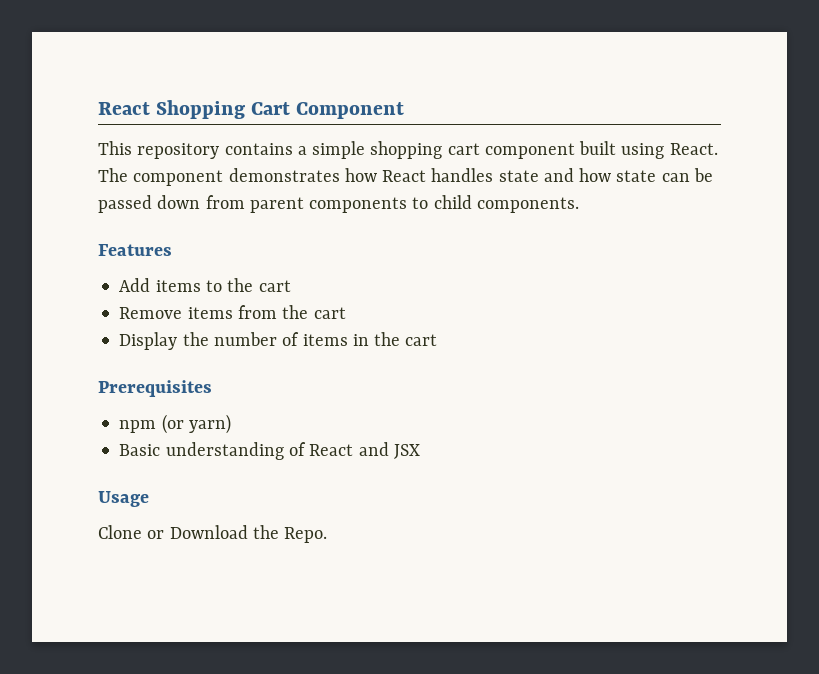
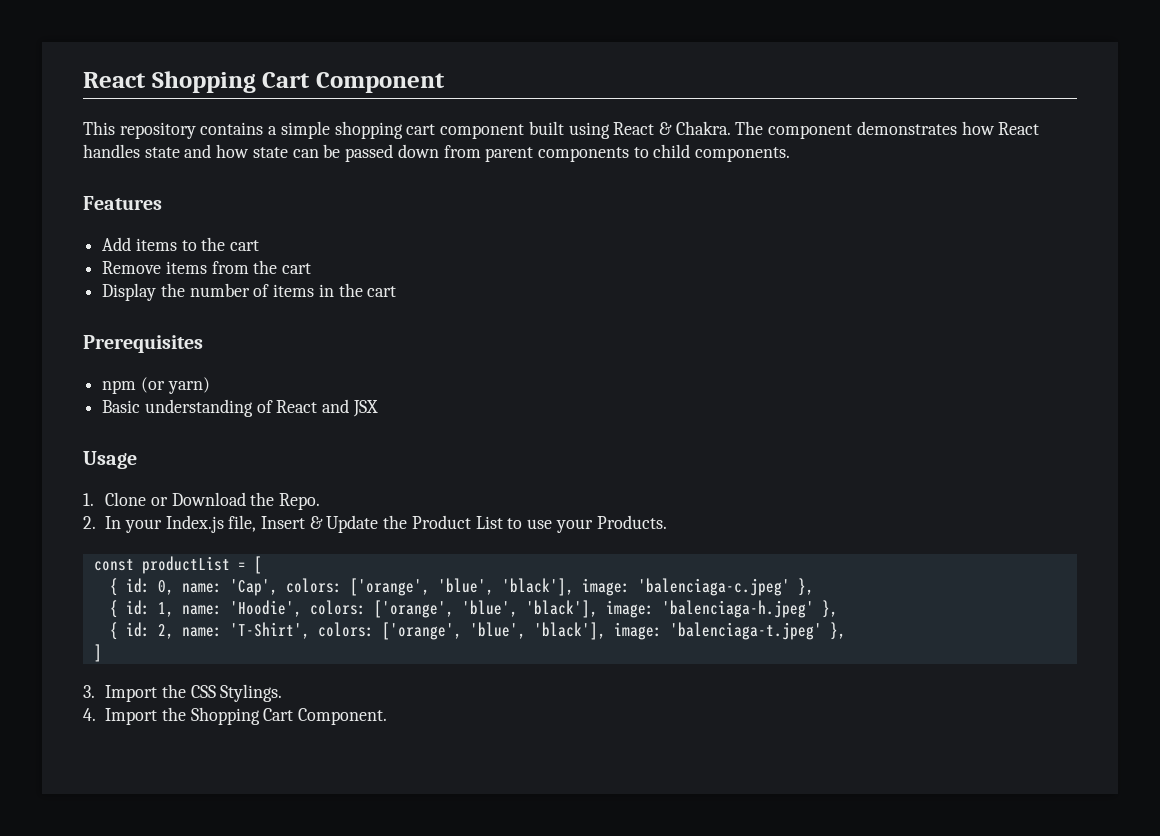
[669,143,718,155] React. -> [613,121,731,135] React & Chakra.
(149, 499) none -> [83,493,94,506] 1.
(328, 535) none -> [83,515,667,533] [93,556,262,574] [109,578,814,596] [109,600,838,618] [109,622,846,640] [93,644,102,662] [83,684,283,702] [83,707,388,725] // 2. In your Index.js file, Insert & Update the Product List to use your Products. // const productList = [ // { id: 0, name: 'Cap', colors: ['orange', 'blue', 'black'], image: 'balenciaga-c.jpeg' }, // { id: 1, name: 'Hoodie', colors: ['orange', 'blue', 'black'], image: 'balenciaga-h.jpeg' }, // { id: 2, name: 'T-Shirt', colors: ['orange', 'blue', 'black'], image: 'balenciaga-t.jpeg' }, // ] // 3. Import the CSS Stylings. // 4. Import the Shopping Cart Component.

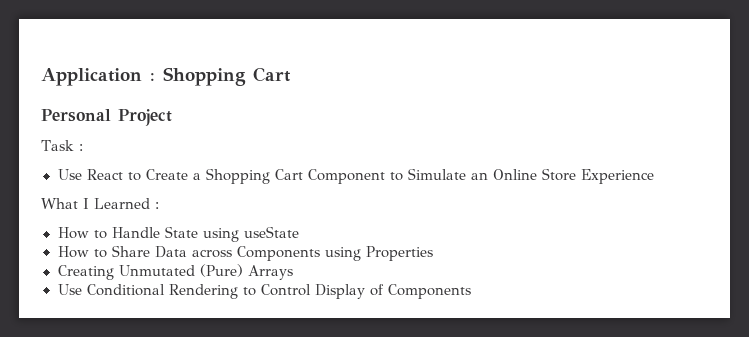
[83,71,445,93] [83,121,1040,139] [83,144,791,162] [83,196,162,210] [102,237,260,251] [102,260,312,274] [102,283,397,301] [83,335,203,353] [102,377,210,394] [102,399,378,417] [83,451,137,469] [83,492,321,510] [83,515,667,533] [93,556,262,574] [109,578,814,596] [109,600,838,618] [109,622,846,640] [93,644,102,662] [83,684,283,702] [83,707,388,725] React Shopping Cart Component // This repository contains a simple shopping cart component built using React & Chakra. The component demonstrates how React handles state and how state can be passed down from parent components to child components. // Features // Add items to the cart // Remove items from the cart // Display the number of items in the cart // Prerequisites // npm (or yarn) // Basic understanding of React and JSX // Usage // 1. Clone or Download the Repo. // 2. In your Index.js file, Insert & Update the Product List to use your Products. // const productList = [ // { id: 0, name: 'Cap', colors: ['orange', 'blue', 'black'], image: 'balenciaga-c.jpeg' }, // { id: 1, name: 'Hoodie', colors: ['orange', 'blue', 'black'], image: 'balenciaga-h.jpeg' }, // { id: 2, name: 'T-Shirt', colors: ['orange', 'blue', 'black'], image: 'balenciaga-t.jpeg' }, // ] // 3. Import the CSS Stylings. // 4. Import the Shopping Cart Component. -> [41,67,291,86] [41,109,172,126] [41,140,83,151] [57,168,654,184] [41,198,159,209] [57,226,299,242] [57,245,433,261] [57,264,293,280] [57,284,471,299] Application : Shopping Cart // Personal Project // Task : // Use React to Create a Shopping Cart Component to Simulate an Online Store Experience // What I Learned : // How to Handle State using useState // How to Share Data across Components using Properties // Creating Unmutated (Pure) Arrays // Use Conditional Rendering to Control Display of Components

